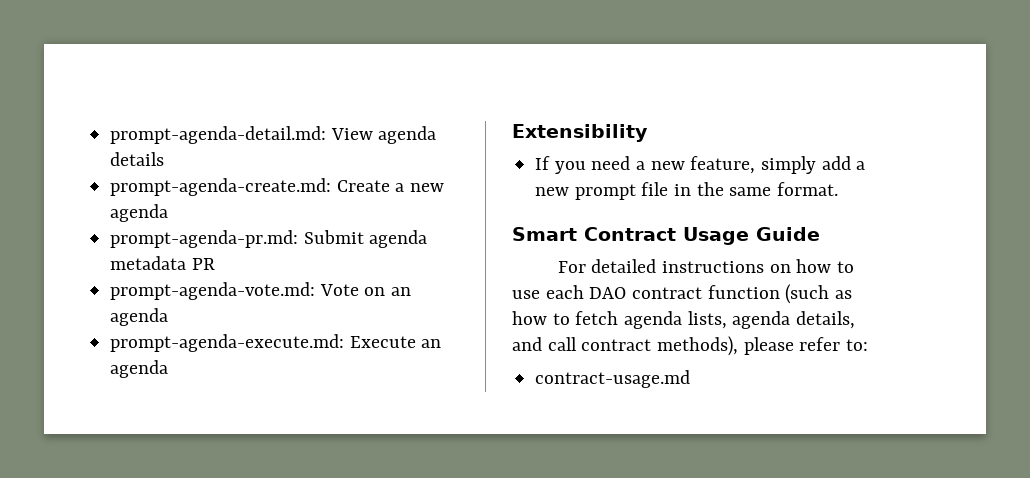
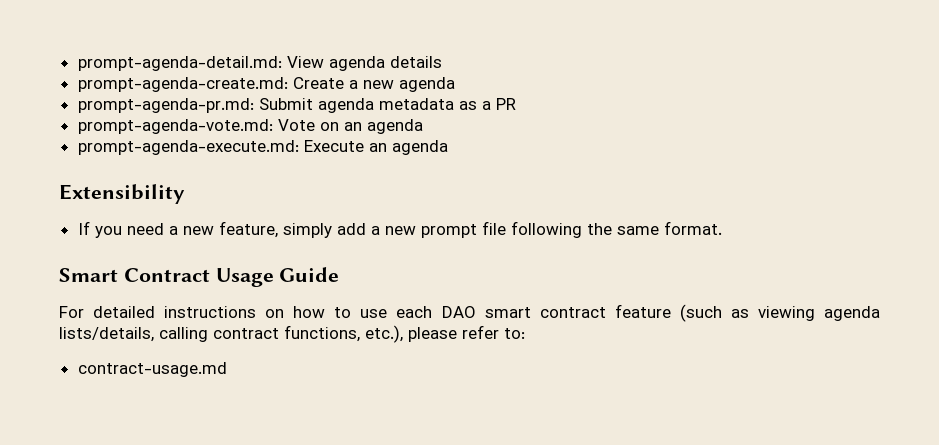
(187, 263) none -> [458,101,491,110] as a
[674,184,692,196] in -> [510,221,582,238] following
[632,284,853,304] [512,311,856,329] [512,336,739,356] contract function (such as how to fetch agenda lists, agenda details, and call contract methods), -> [484,304,881,322] [59,325,403,343] smart contract feature (such as viewing agenda lists/details, calling contract functions, etc.),

